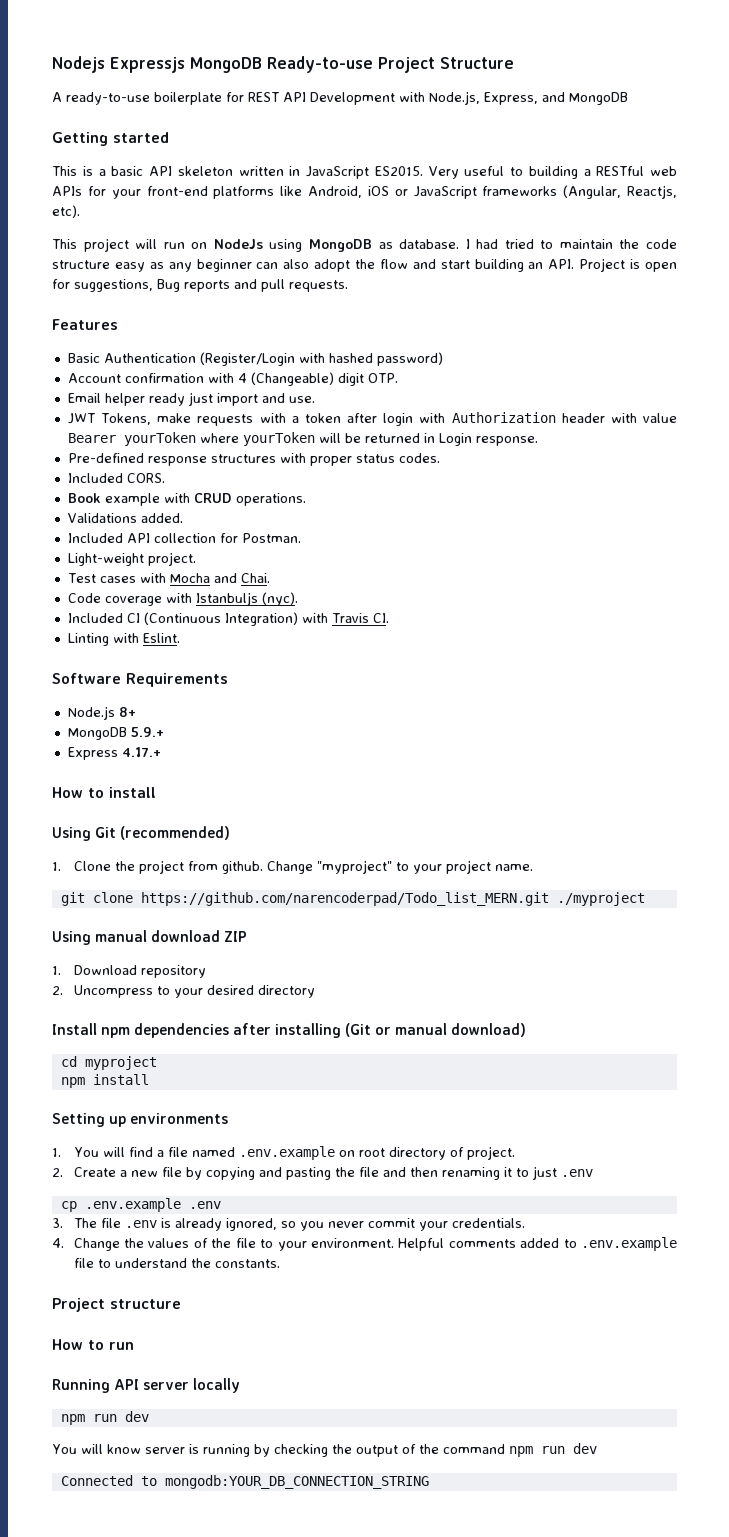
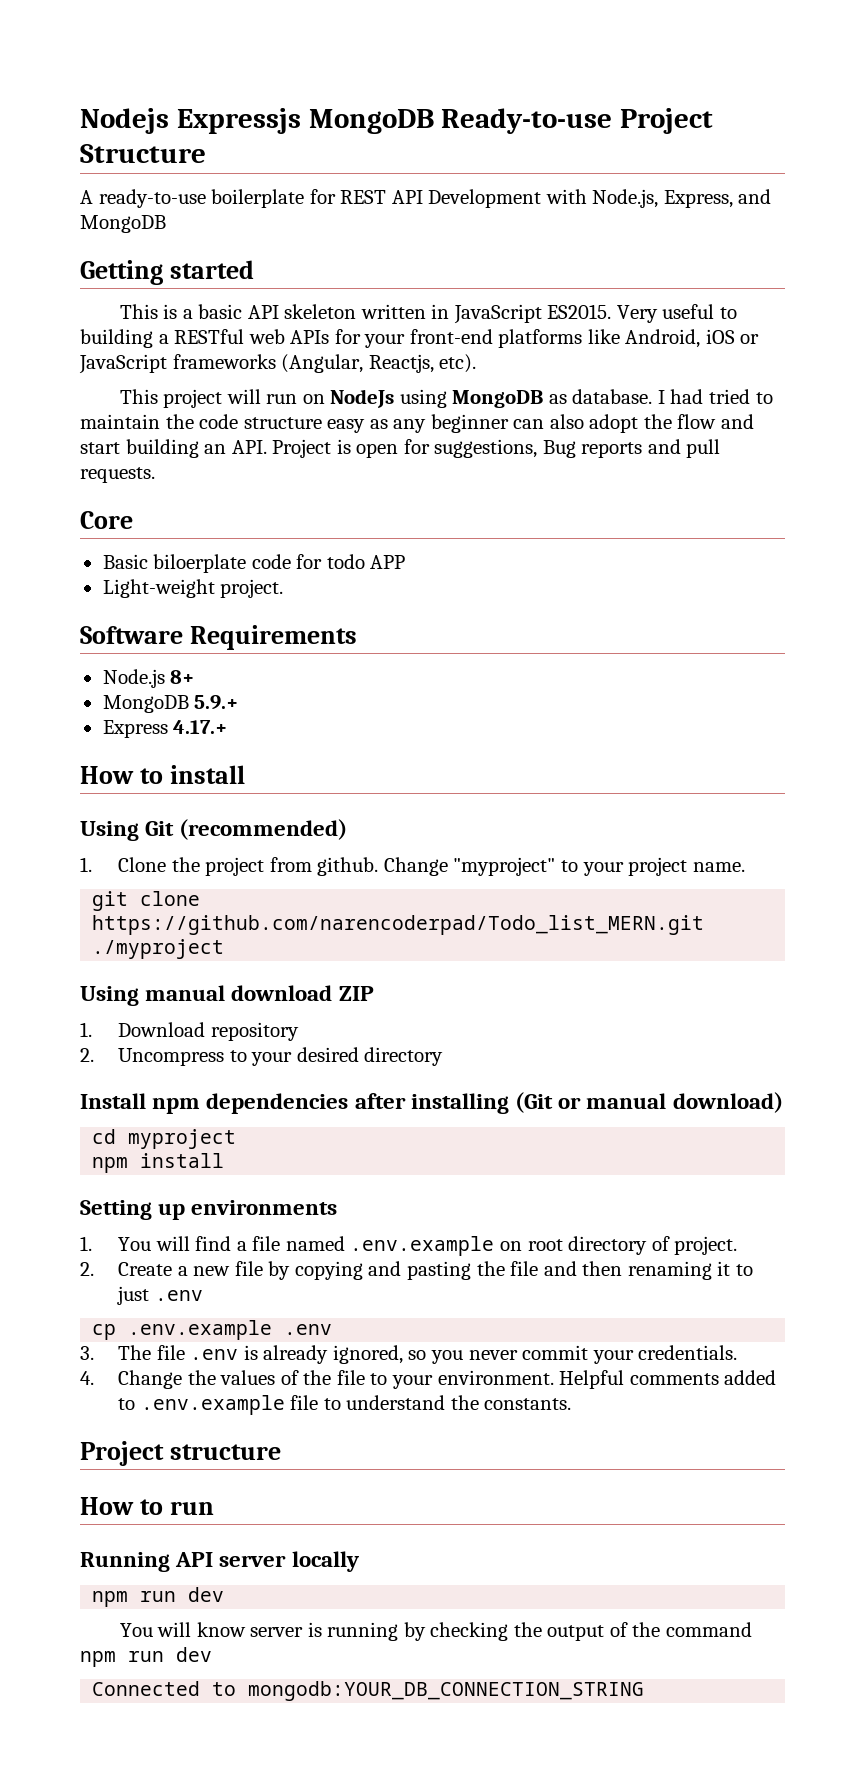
[52,319,118,330] Features -> [80,511,133,529] Core
[103,352,443,366] [67,372,398,386] [67,392,315,406] [67,412,677,426] [67,432,538,446] [67,453,440,466] [67,473,165,483] [67,493,306,506] [67,513,183,523] [67,533,301,543] [67,552,196,566] [67,573,270,583] [67,592,298,606] [67,612,389,626] [67,633,180,646] Authentication (Register/Login with hashed password) // Account confirmation with 4 (Changeable) digit OTP. // Email helper ready just import and use. // JWT Tokens, make requests with a token after login with Authorization header with value Bearer yourToken where yourToken will be returned in Login response. // Pre-defined response structures with proper status codes. // Included CORS. // Book example with CRUD operations. // Validations added. // Included API collection for Postman. // Light-weight project. // Test cases with Mocha and Chai. // Code coverage with Istanbuljs (nyc). // Included CI (Continuous Integration) with Travis CI. // Linting with Eslint. -> [153,554,406,573] [102,579,284,598] biloerplate code for todo APP // Light-weight project.

